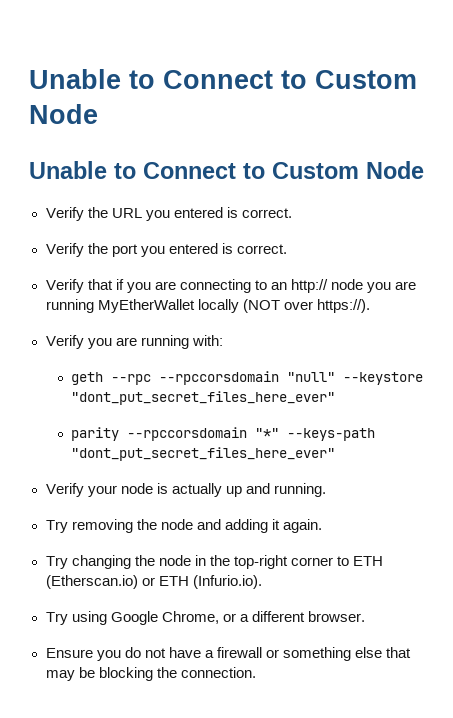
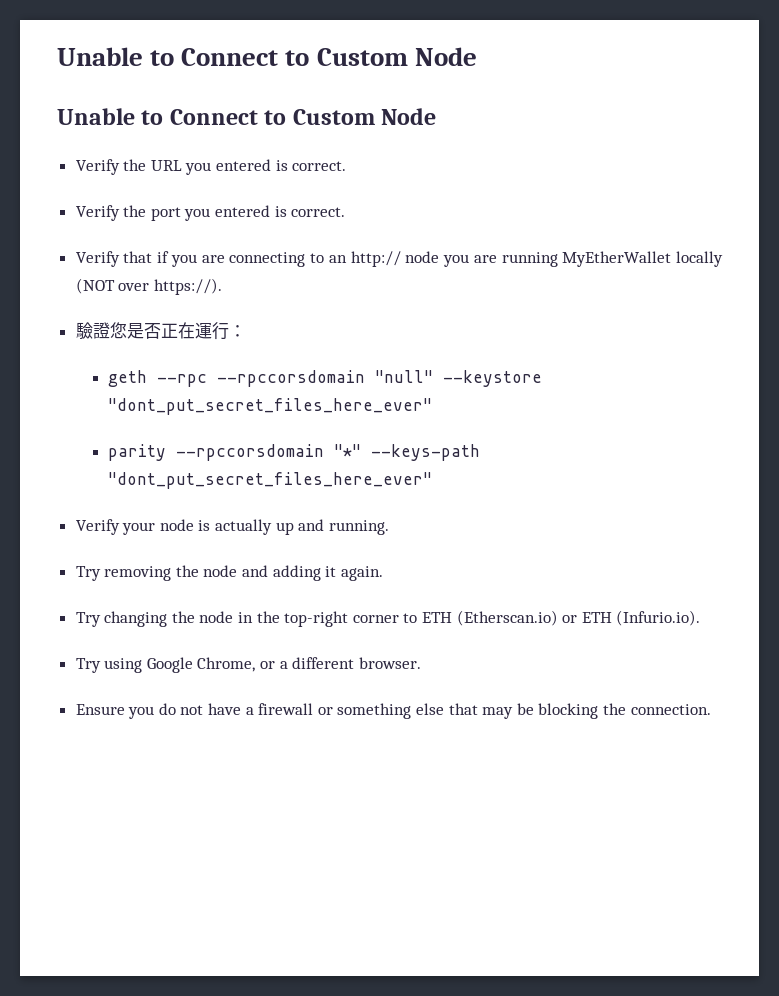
[45,335,223,349] Verify you are running with: -> [75,322,246,340] 驗證您是否正在運行：

